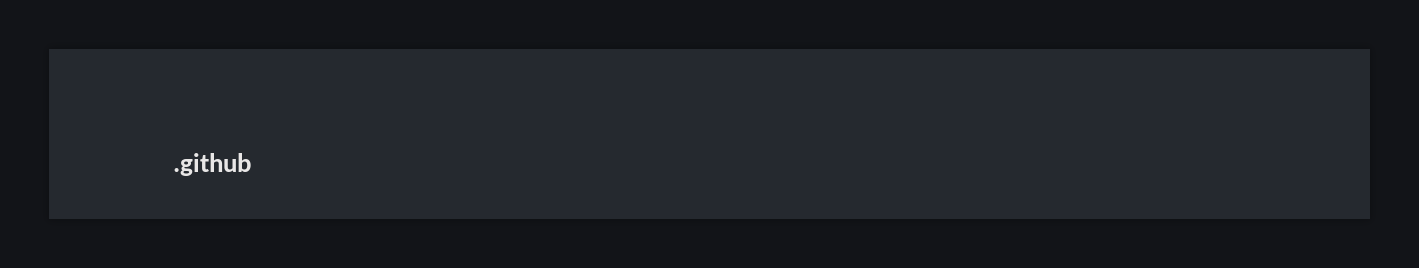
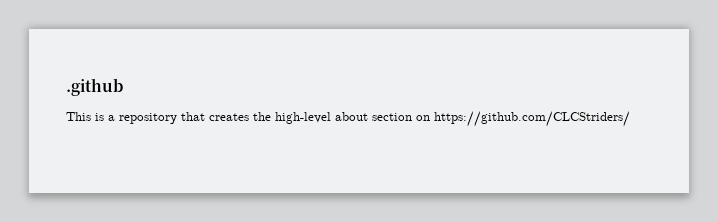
(251, 164) none -> [66,111,630,127] // This is a repository that creates the high-level about section on https://github.com/CLCStriders/

